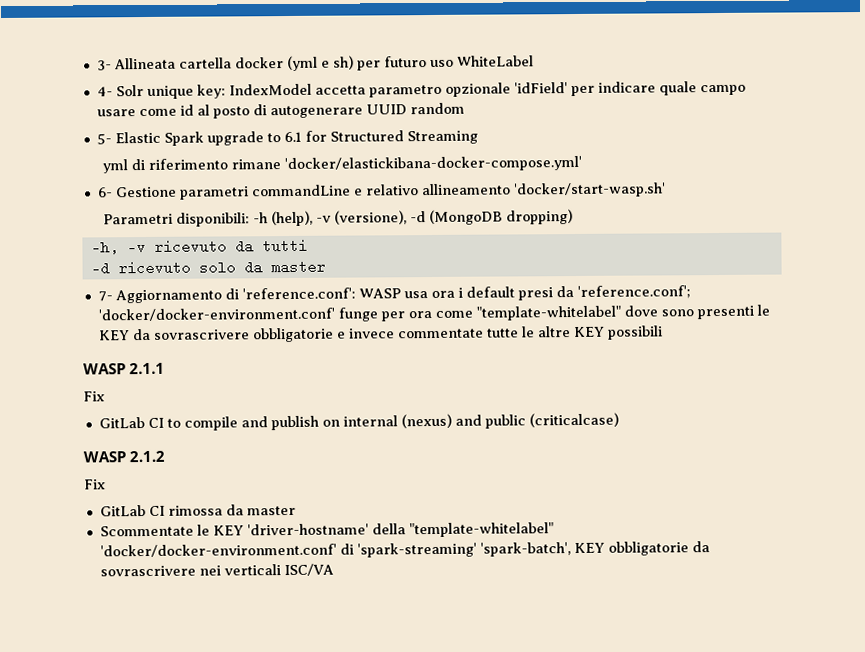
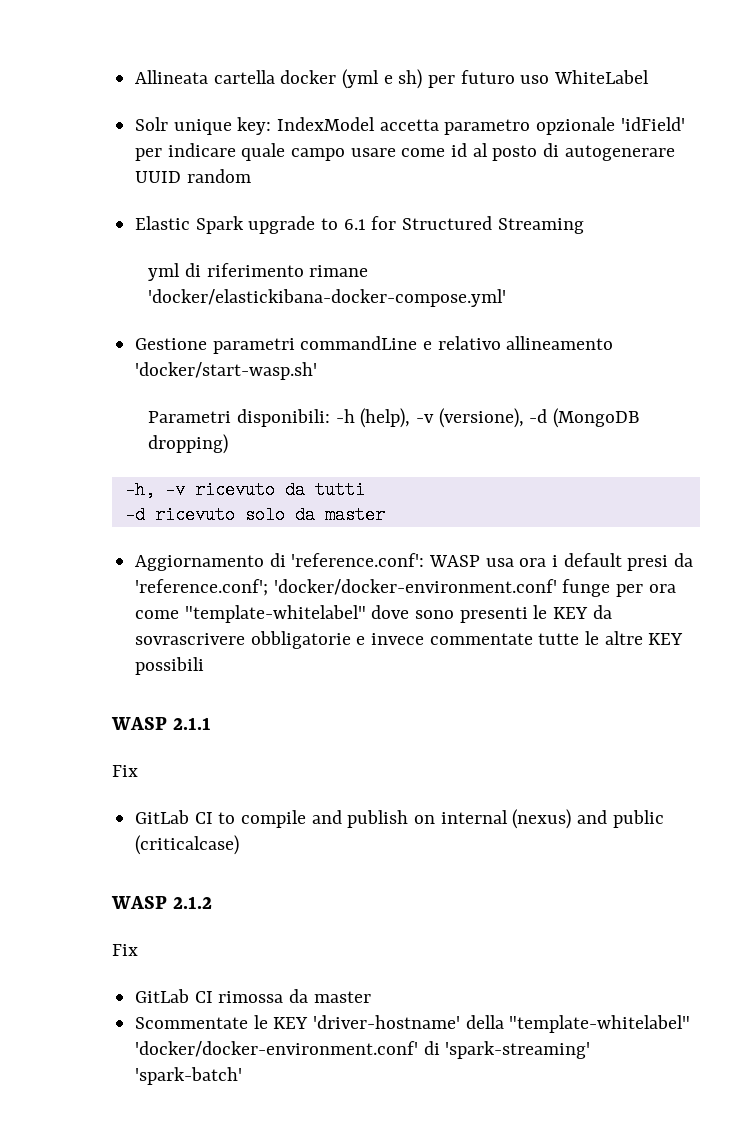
[96,60,112,71] 3- -> (135, 77) none
[96,86,113,97] 4- -> (650, 77) none
[96,133,112,145] 5- -> (251, 176) none
[97,187,113,198] 6- -> (507, 298) none
[97,291,113,302] 7- -> (385, 515) none
[479,541,710,557] [99,563,334,577] 'spark-batch', KEY obbligatorie da sovrascrivere nei verticali ISC/VA -> [135,1067,243,1085] 'spark-batch'

